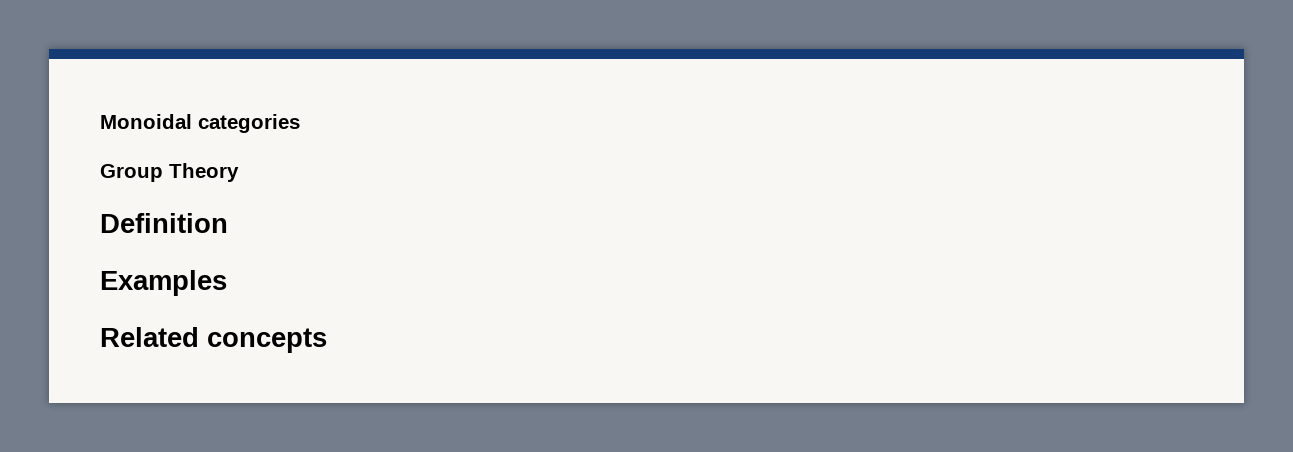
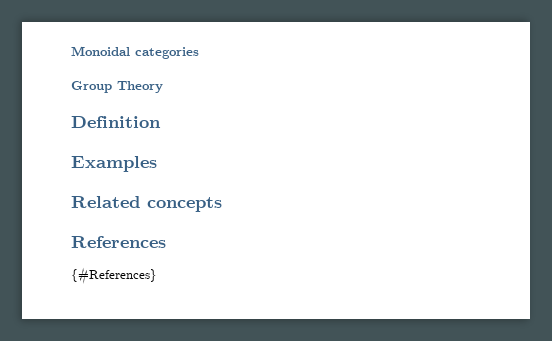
(327, 340) none -> [71,236,166,248] [71,267,157,284] // References // {#References}

